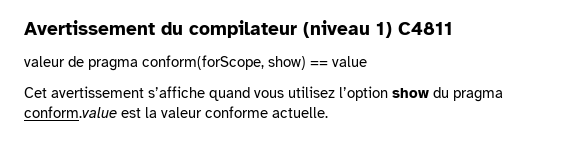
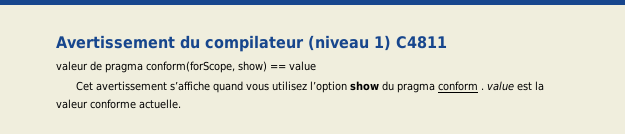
[24,106,117,118] conform.value -> [438,81,515,91] conform . value

